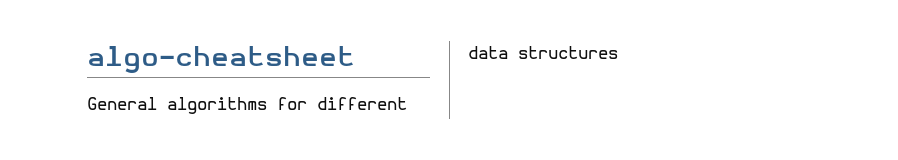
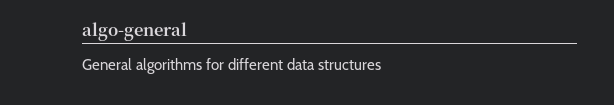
[87,46,355,73] algo-cheatsheet -> [82,22,187,41] algo-general

